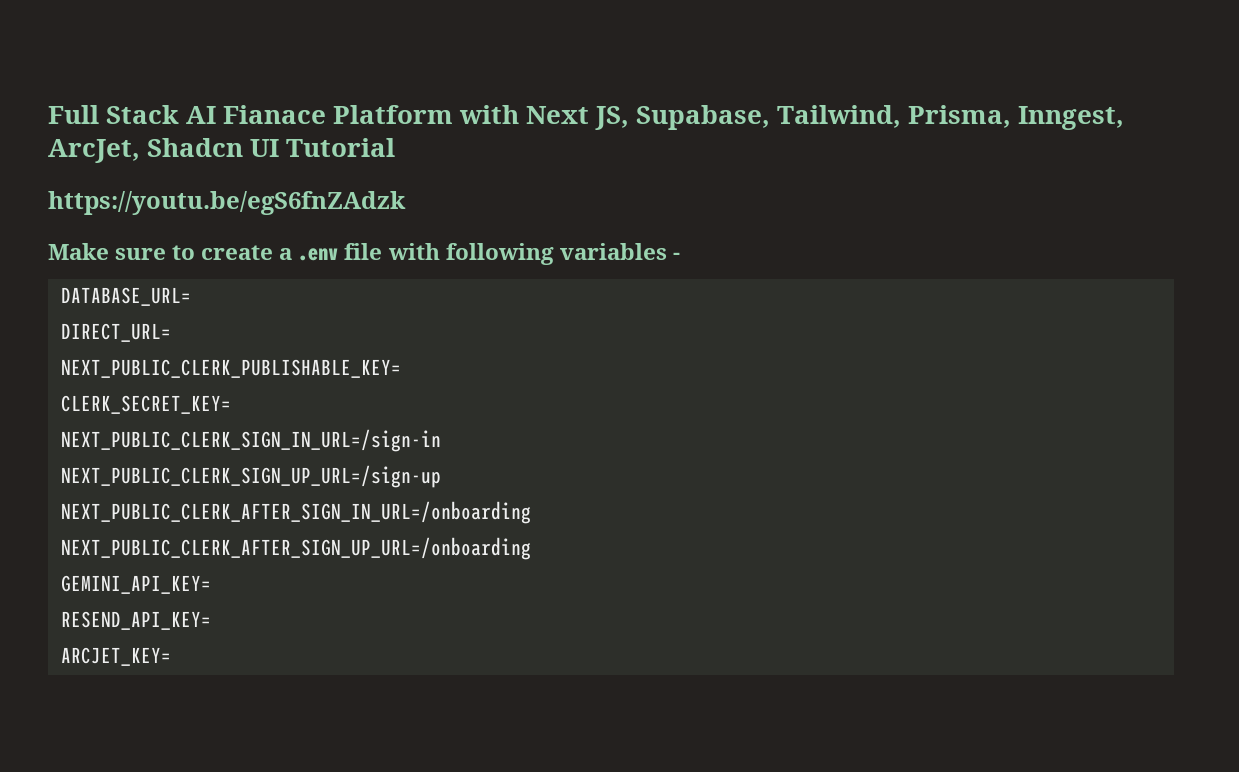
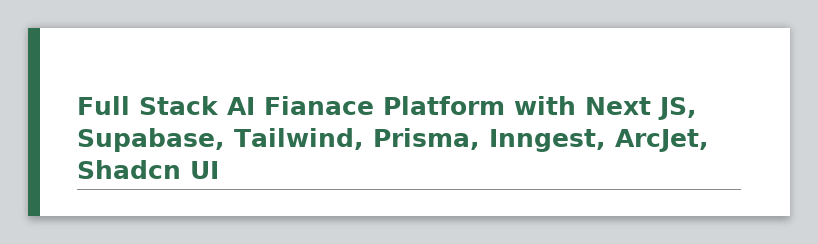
[286,138,396,157] [48,191,406,215] [48,243,680,265] [60,287,191,306] [60,323,171,342] [60,359,401,378] [60,395,231,414] [60,429,441,452] [60,465,441,488] [60,501,531,524] [60,537,531,560] [60,575,211,594] [60,611,211,630] [60,647,171,666] Tutorial // https://youtu.be/egS6fnZAdzk // Make sure to create a .env file with following variables - // DATABASE_URL= // DIRECT_URL= // NEXT_PUBLIC_CLERK_PUBLISHABLE_KEY= // CLERK_SECRET_KEY= // NEXT_PUBLIC_CLERK_SIGN_IN_URL=/sign-in // NEXT_PUBLIC_CLERK_SIGN_UP_URL=/sign-up // NEXT_PUBLIC_CLERK_AFTER_SIGN_IN_URL=/onboarding // NEXT_PUBLIC_CLERK_AFTER_SIGN_UP_URL=/onboarding // GEMINI_API_KEY= // RESEND_API_KEY= // ARCJET_KEY= -> (219, 170) none

